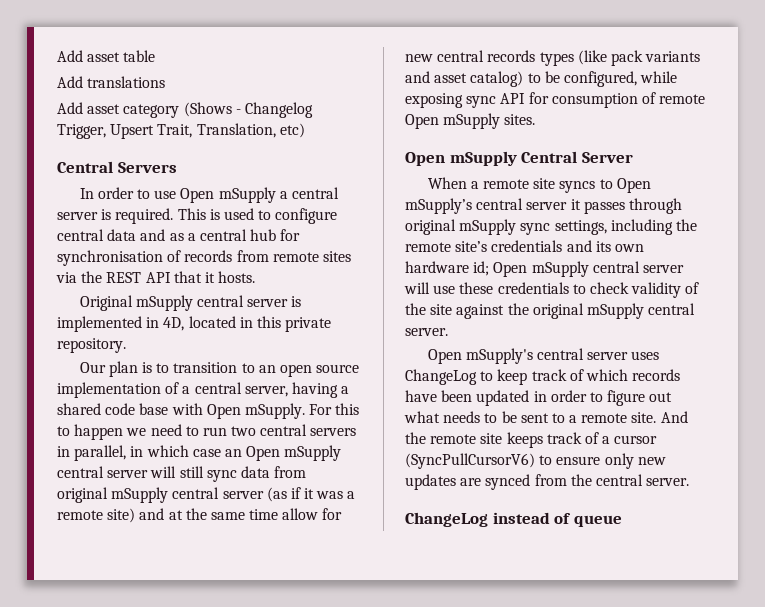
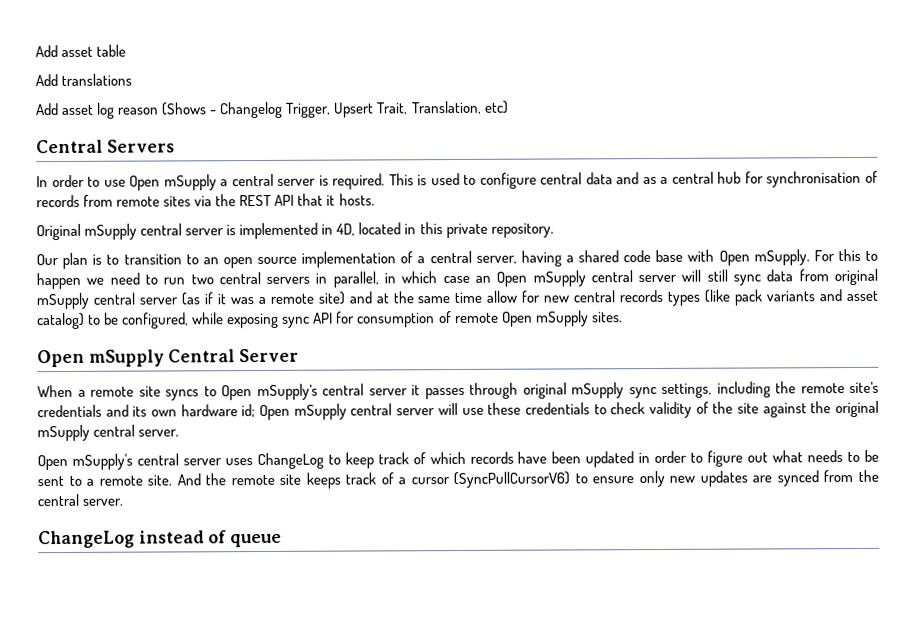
[123,104,180,118] category -> [96,102,160,119] log reason

